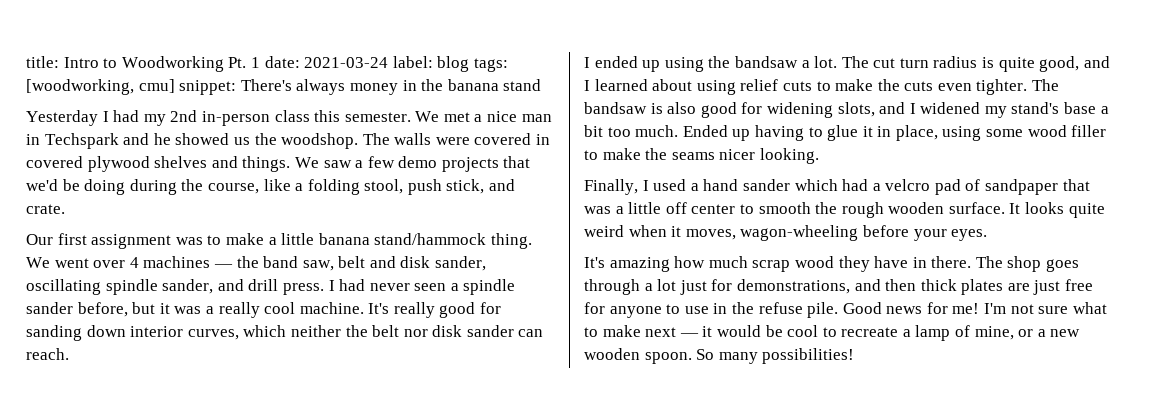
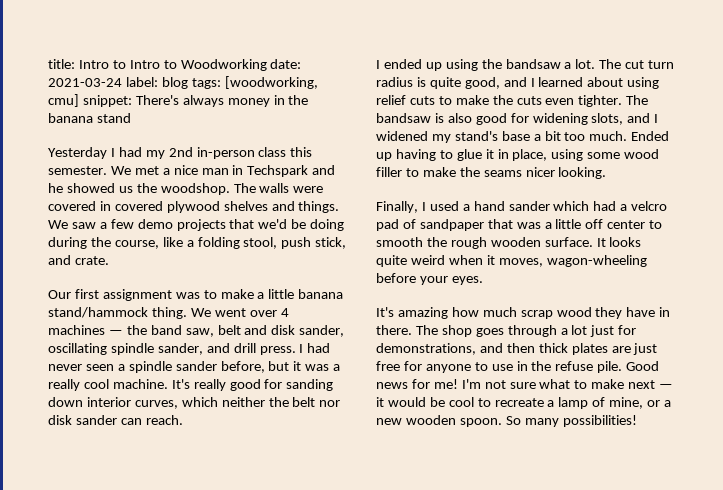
[121,56,260,72] Woodworking Pt. 1 -> [129,59,267,71] Intro to Woodworking

